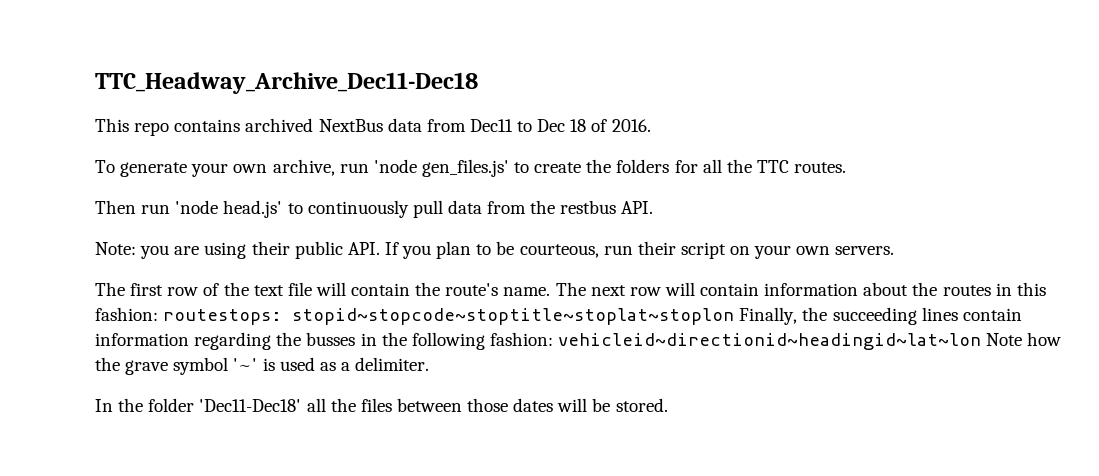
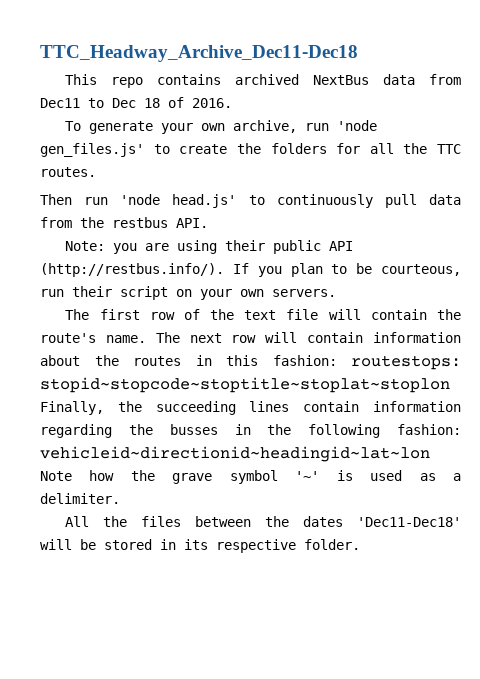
[347,242,380,255] API. -> [329,241,354,251] [40,263,224,277] API (http://restbus.info/).
[95,398,668,412] In the folder 'Dec11-Dec18' all the files between those dates will be stored. -> [65,516,461,527] [40,539,360,553] All the files between the dates 'Dec11-Dec18' will be stored in its respective folder.

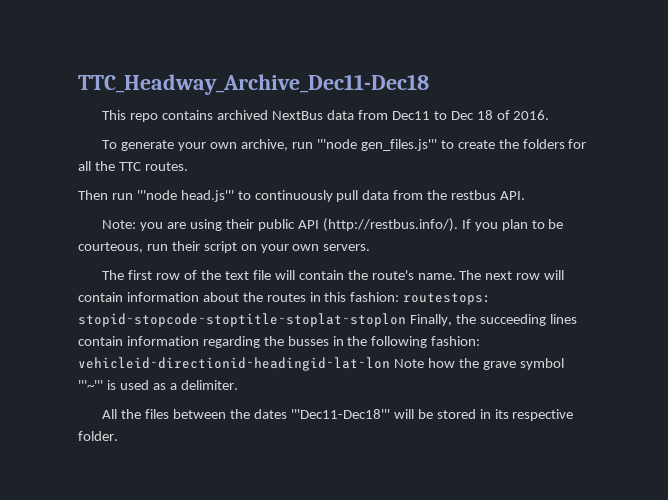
[337,120,378,131] [40,143,144,157] 'node gen_files.js' -> [316,139,437,151] '''node gen_files.js'''
[120,194,237,208] 'node head.js' -> [136,190,234,202] '''node head.js'''
[295,471,320,481] '~' -> [78,380,103,390] '''~'''
[357,517,461,527] 'Dec11-Dec18' -> [290,409,390,419] '''Dec11-Dec18'''

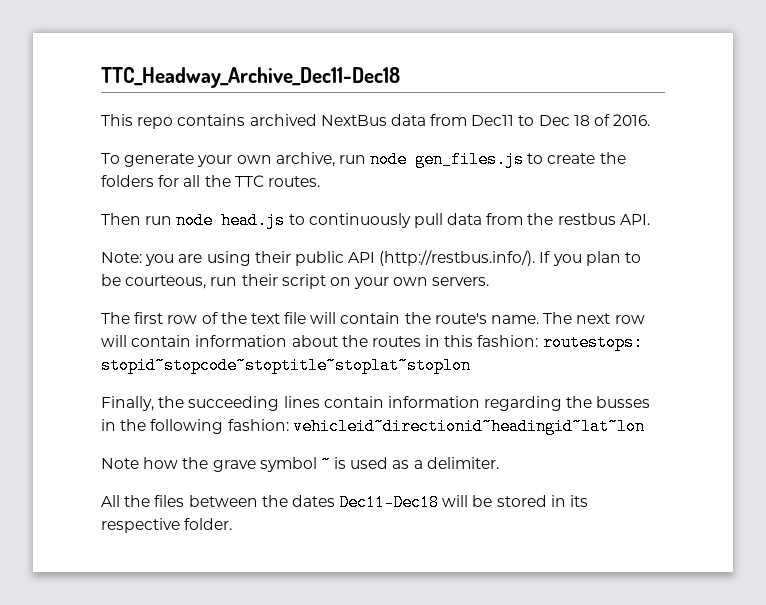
[316,139,437,151] '''node gen_files.js''' -> [370,151,525,168] node gen_files.js
[136,190,234,202] '''node head.js''' -> [176,212,286,229] node head.js
(406, 320) none -> (471, 365) //
(390, 364) none -> (645, 426) //
[78,380,103,390] '''~''' -> [320,456,331,473] ~
[290,409,390,419] '''Dec11-Dec18''' -> [339,494,440,511] Dec11-Dec18

